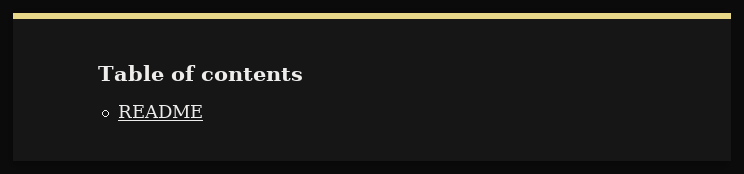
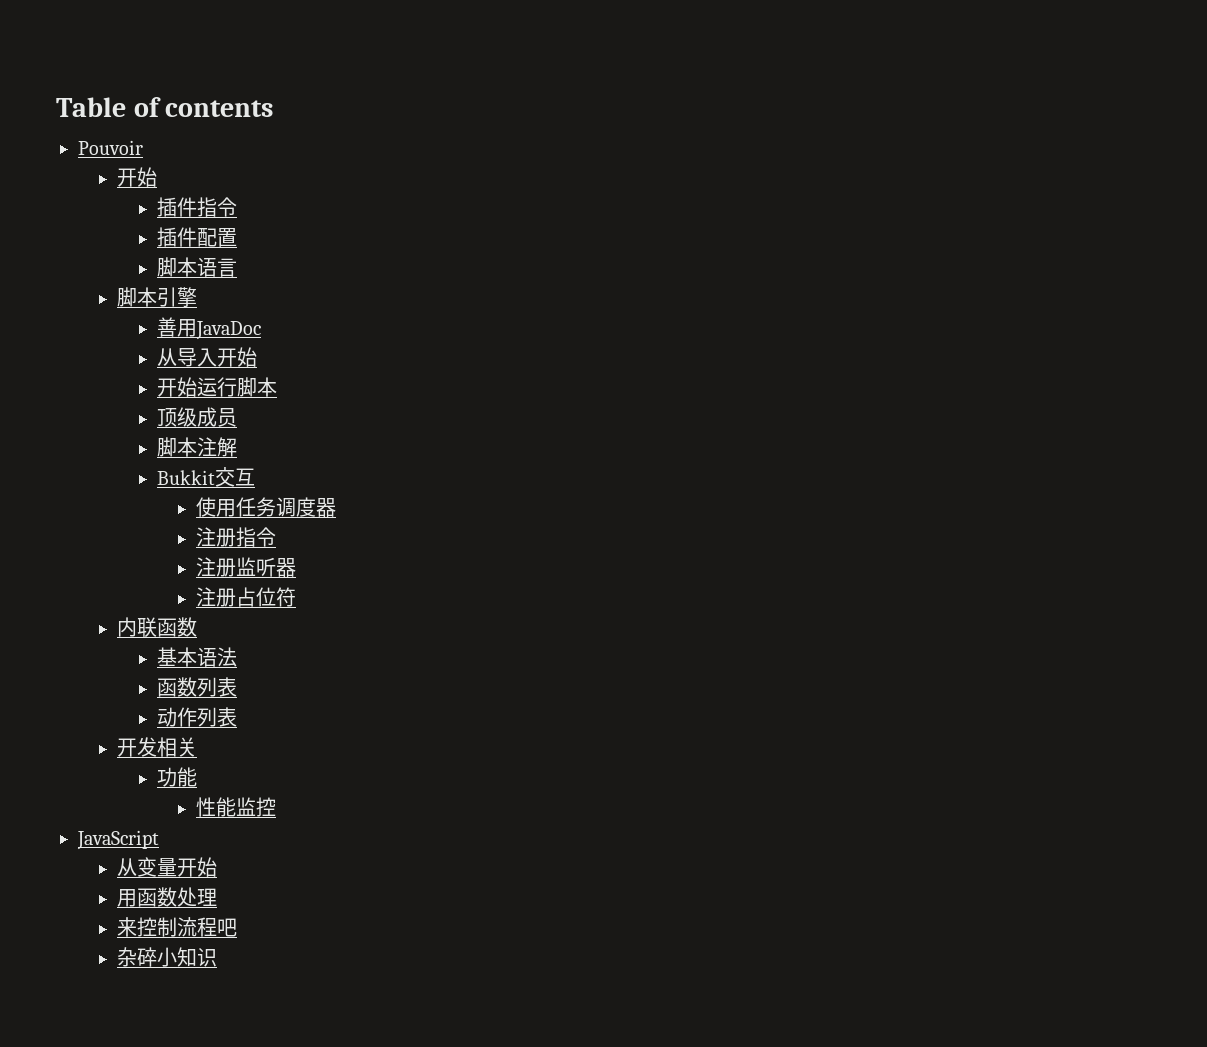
[117,105,203,118] README -> [78,140,143,155] [117,167,158,187] [156,197,237,217] [156,227,237,247] [156,257,237,277] [117,287,198,307] [156,317,261,340] [156,347,257,367] [156,377,277,397] [156,407,237,427] [156,437,237,457] [156,467,255,487] [196,497,337,517] [196,527,277,547] [196,557,297,577] [196,587,297,607] [117,617,198,638] [156,647,237,667] [156,677,237,697] [156,707,237,727] [117,737,198,757] [156,767,197,787] [196,797,277,817] [77,830,159,850] [117,857,218,877] [117,887,218,907] [117,917,238,937] [117,947,218,967] Pouvoir // 开始 // 插件指令 // 插件配置 // 脚本语言 // 脚本引擎 // 善用JavaDoc // 从导入开始 // 开始运行脚本 // 顶级成员 // 脚本注解 // Bukkit交互 // 使用任务调度器 // 注册指令 // 注册监听器 // 注册占位符 // 内联函数 // 基本语法 // 函数列表 // 动作列表 // 开发相关 // 功能 // 性能监控 // JavaScript // 从变量开始 // 用函数处理 // 来控制流程吧 // 杂碎小知识

